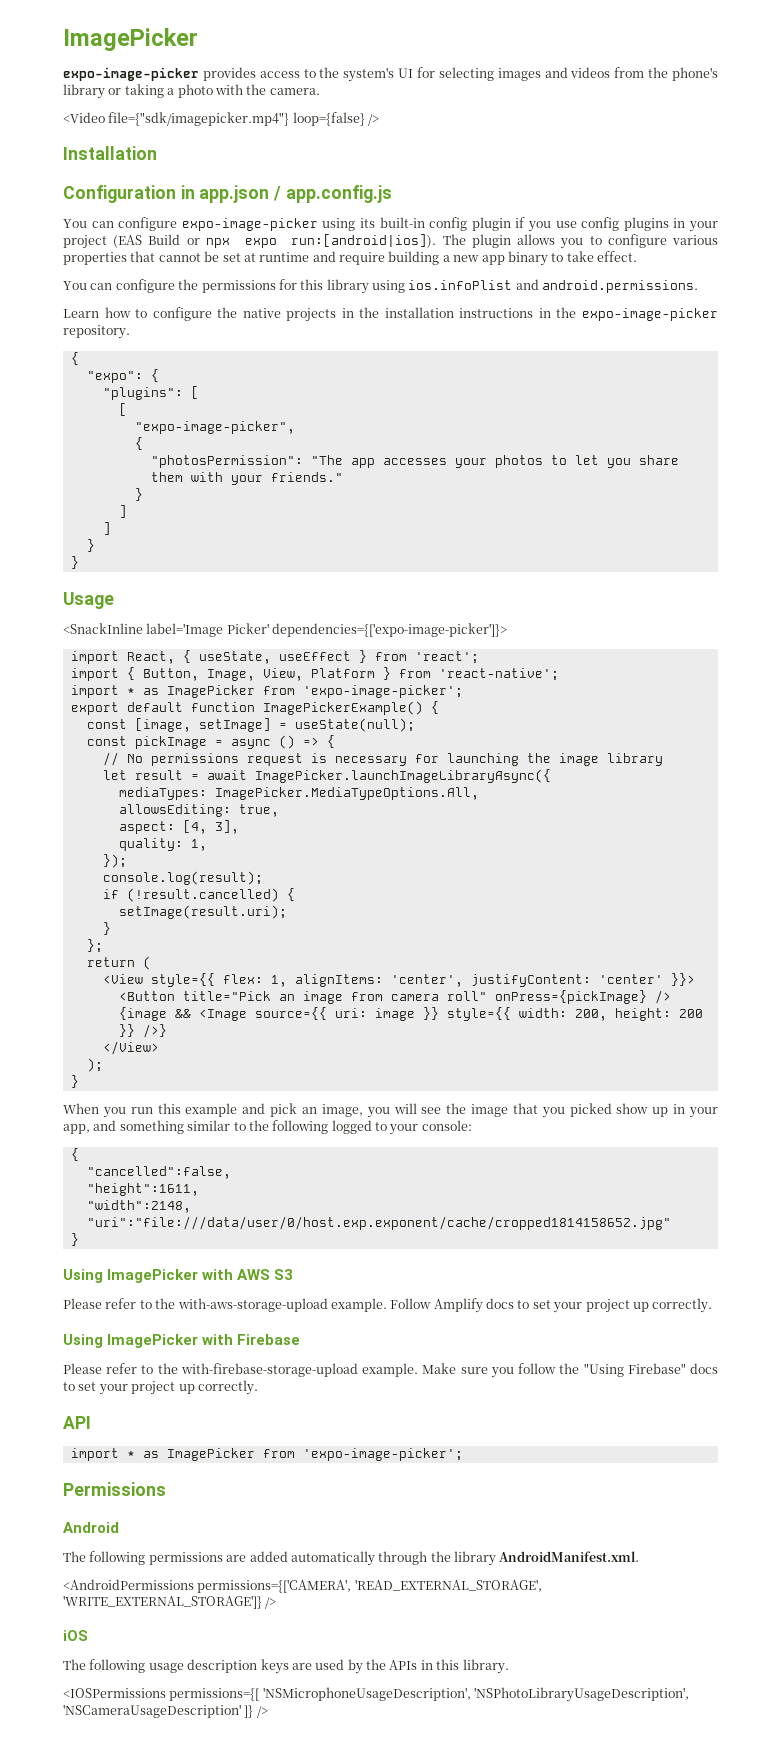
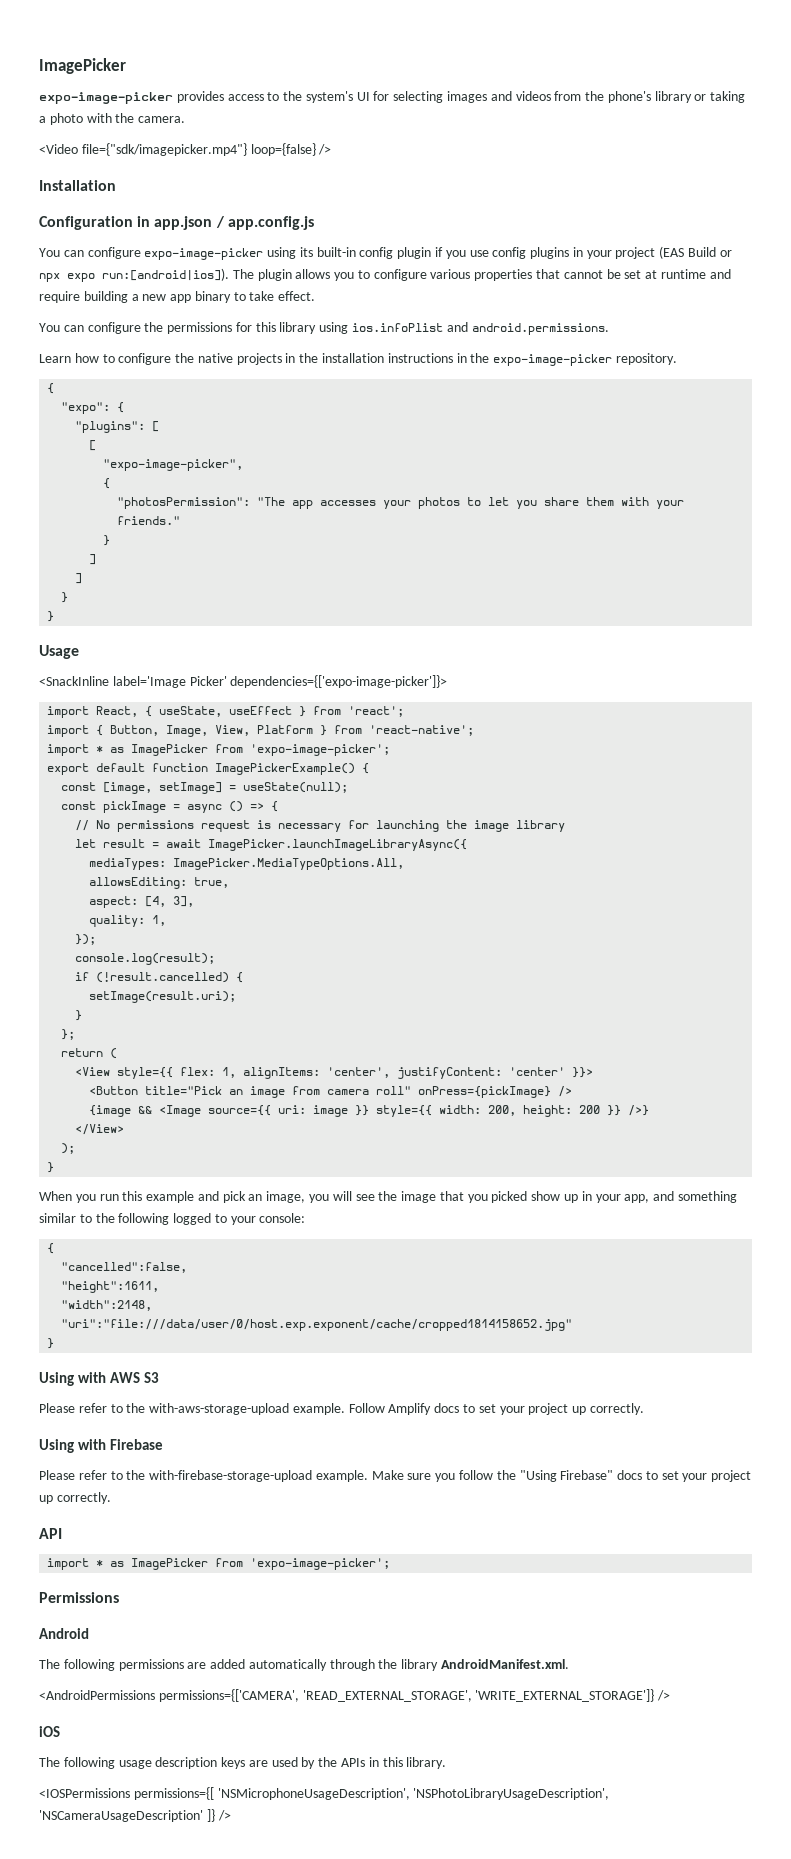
[107,1269,199,1283] ImagePicker -> (74, 1379) none
[107,1334,199,1348] ImagePicker -> (74, 1446) none

